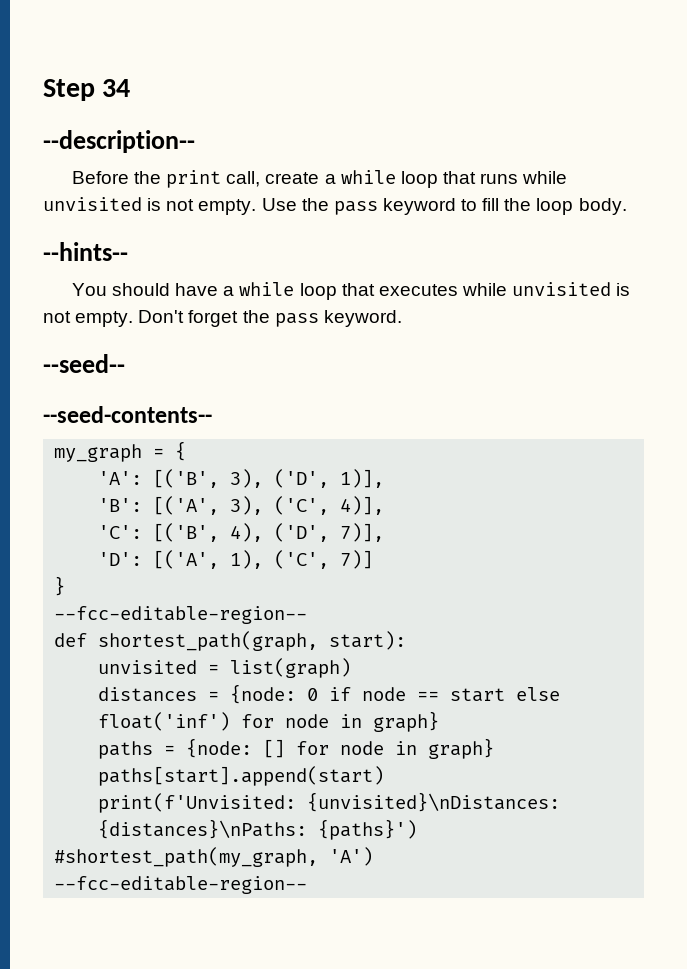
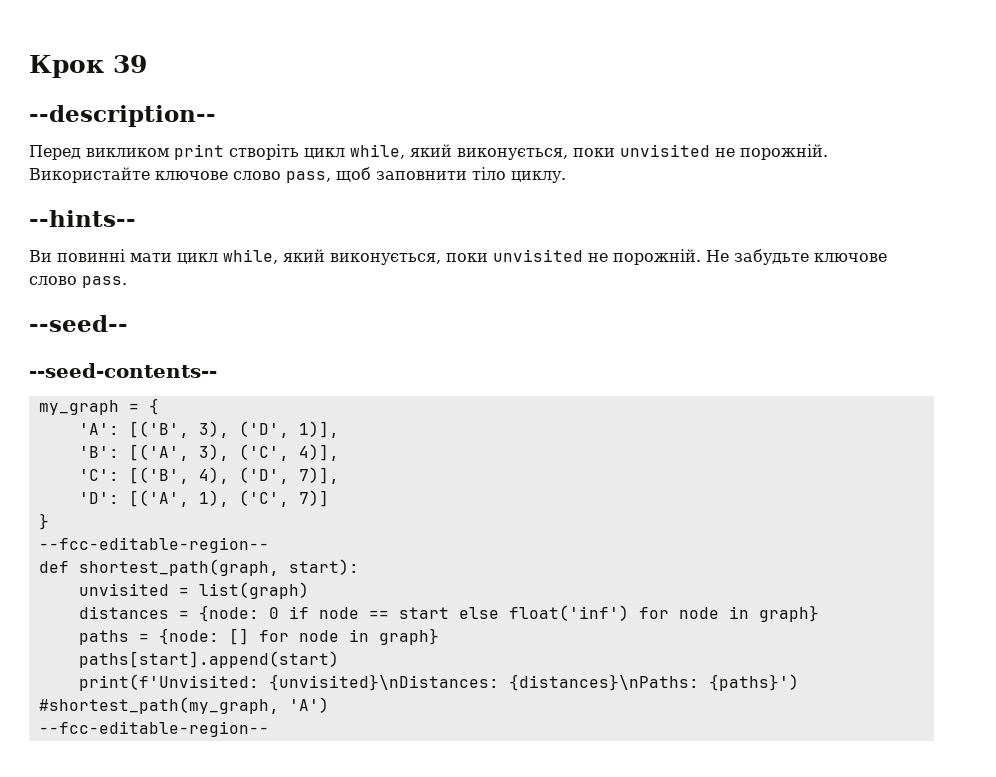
[43,79,131,101] Step 34 -> [29,55,147,78] Крок 39
[71,170,568,188] [43,197,627,215] [43,242,128,261] [71,282,631,300] [43,310,402,327] Before the print call, create a while loop that runs while unvisited is not empty. Use the pass keyword to fill the loop body. // --hints-- // You should have a while loop that executes while unvisited is not empty. Don't forget the pass keyword. -> [29,144,828,160] [29,167,566,183] [29,210,136,227] [29,249,887,265] [29,276,127,288] Перед викликом print створіть цикл while, який виконується, поки unvisited не порожній. Використайте ключове слово pass, щоб заповнити тіло циклу. // --hints-- // Ви повинні мати цикл while, який виконується, поки unvisited не порожній. Не забудьте ключове слово pass.

